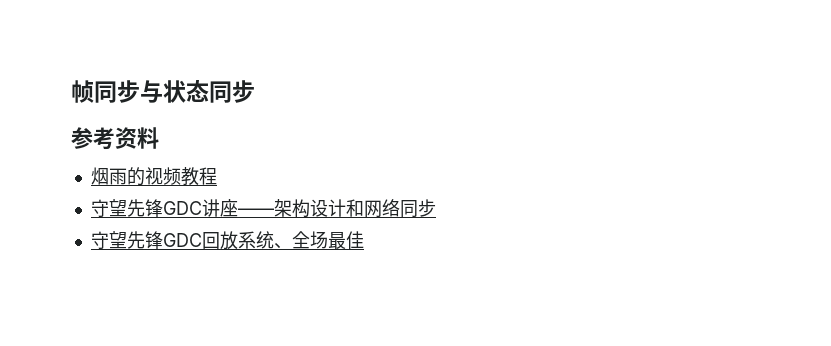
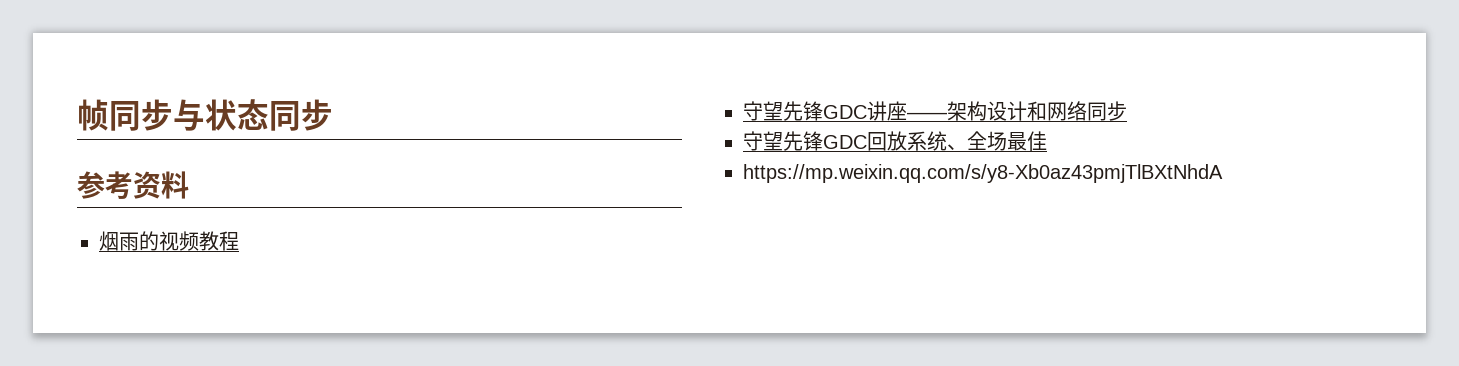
(364, 240) none -> [743,164,1223,183] // https://mp.weixin.qq.com/s/y8-Xb0az43pmjTlBXtNhdA

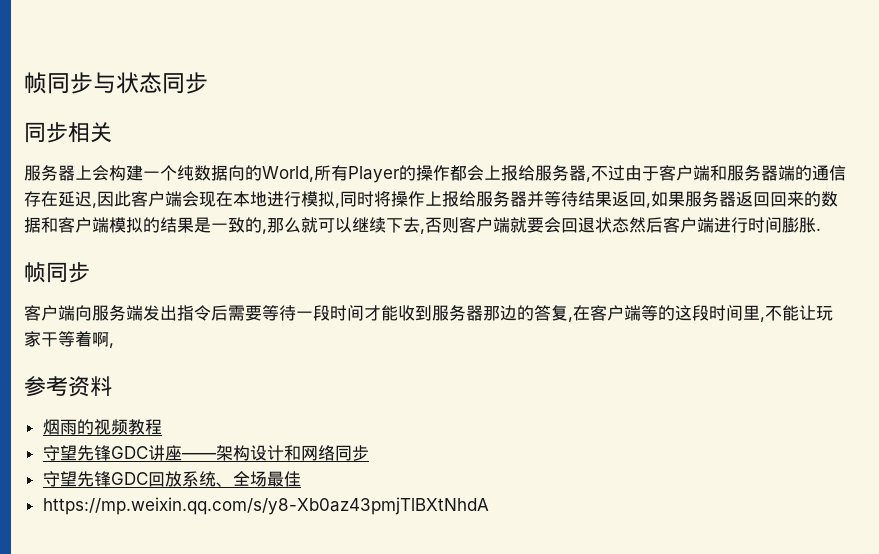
(333, 115) none -> [24,122,112,143] [24,165,846,183] [24,191,838,208] [24,217,821,234] [24,262,90,283] [24,305,833,322] [24,331,114,348] // 同步相关 // 服务器上会构建一个纯数据向的World,所有Player的操作都会上报给服务器,不过由于客户端和服务器端的通信存在延迟,因此客户端会现在本地进行模拟,同时将操作上报给服务器并等待结果返回,如果服务器返回回来的数据和客户端模拟的结果是一致的,那么就可以继续下去,否则客户端就要会回退状态然后客户端进行时间膨胀. // 帧同步 // 客户端向服务端发出指令后需要等待一段时间才能收到服务器那边的答复,在客户端等的这段时间里,不能让玩家干等着啊,

